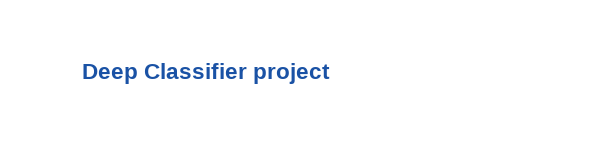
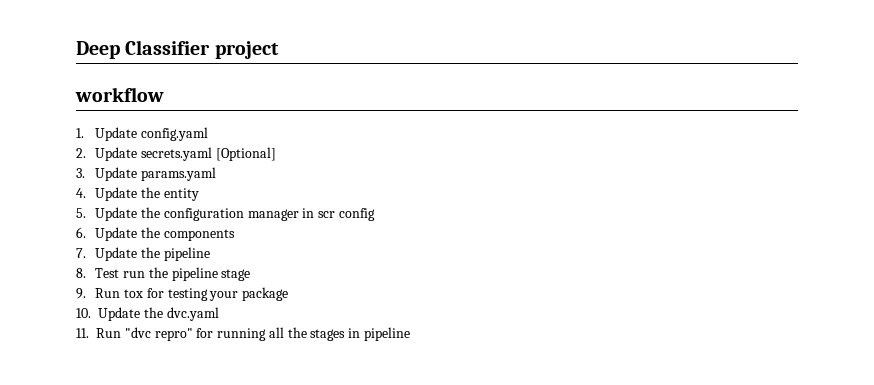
(331, 73) none -> [75,87,164,102] [76,127,208,141] [76,147,276,161] [76,167,216,181] [76,187,199,201] [76,207,375,221] [76,227,235,241] [76,247,210,261] [76,267,251,281] [76,287,289,301] [76,307,219,321] [76,327,411,341] // workflow // 1. Update config.yaml // 2. Update secrets.yaml [Optional] // 3. Update params.yaml // 4. Update the entity // 5. Update the configuration manager in scr config // 6. Update the components // 7. Update the pipeline // 8. Test run the pipeline stage // 9. Run tox for testing your package // 10. Update the dvc.yaml // 11. Run "dvc repro" for running all the stages in pipeline

